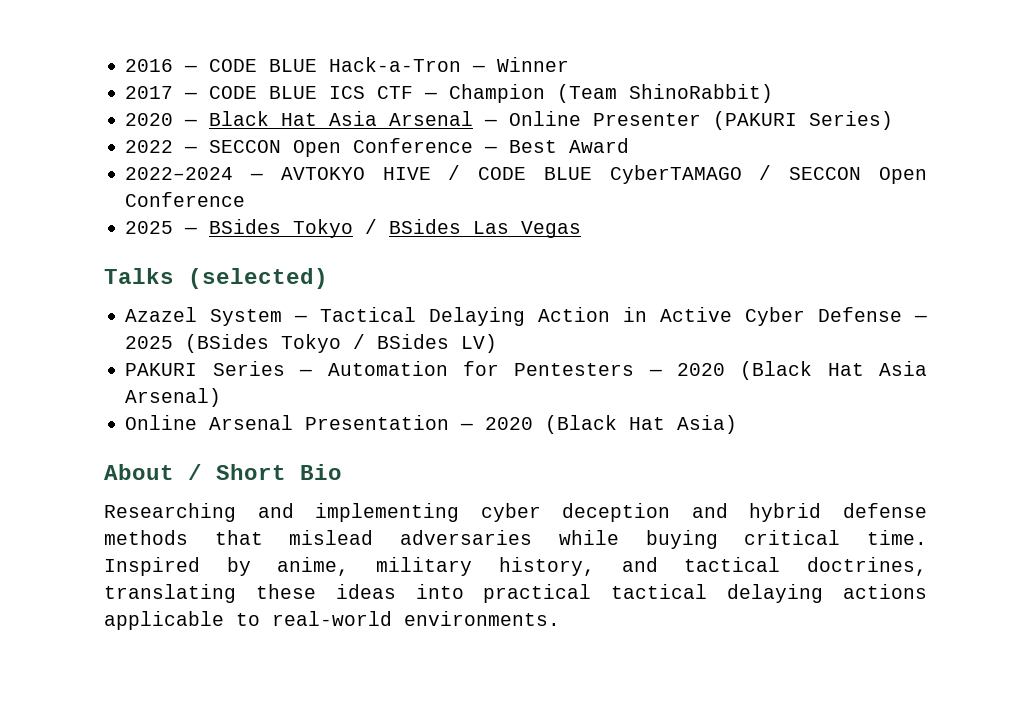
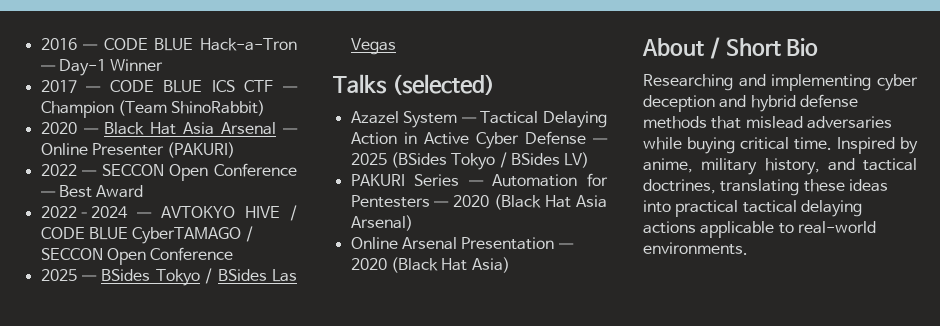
(486, 68) none -> [58,59,106,76] Day-1
[713,111,894,130] (PAKURI Series) -> [167,142,236,158] (PAKURI)

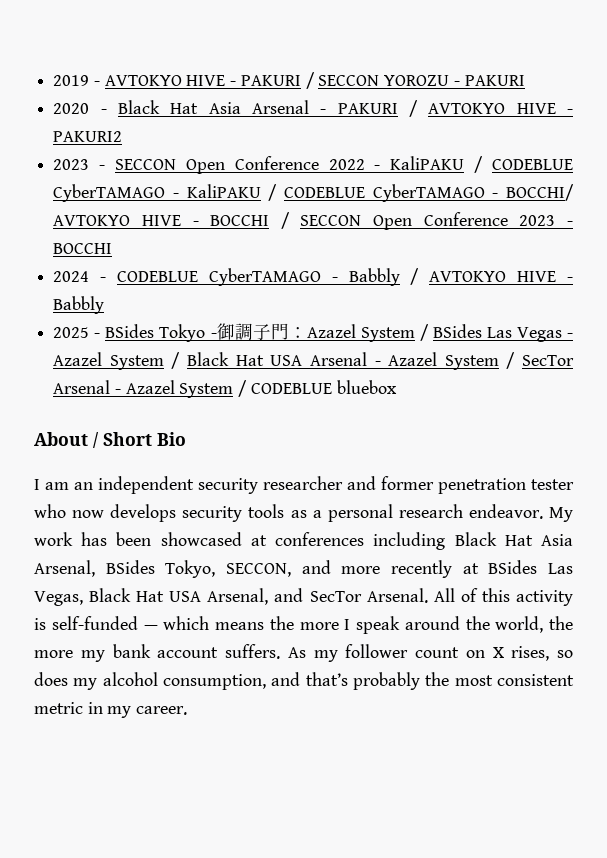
[40,38,298,51] [40,59,164,76] [40,80,298,93] [40,100,266,118] [40,122,99,134] 2016 — CODE BLUE Hack-a-Tron — Day-1 Winner // 2017 — CODE BLUE ICS CTF — Champion (Team ShinoRabbit) // 2020 — -> [53,72,525,89] [53,103,107,114] 2019 - AVTOKYO HIVE - PAKURI / SECCON YOROZU - PAKURI // 2020 -
[283,128,298,134] [40,142,236,158] [40,163,297,181] [40,185,144,198] [40,205,297,221] [40,226,253,244] [40,247,234,265] [40,269,98,281] — Online Presenter (PAKURI) // 2022 — SECCON Open Conference — Best Award // 2022–2024 — AVTOKYO HIVE / CODE BLUE CyberTAMAGO / SECCON Open Conference // 2025 — -> [320,100,573,117] [53,131,123,142] [53,156,573,174] [53,184,575,202] [53,212,574,230] [53,243,113,254] [53,268,573,286] [53,296,105,314] [53,327,101,338] - PAKURI / AVTOKYO HIVE - PAKURI2 // 2023 - SECCON Open Conference 2022 - KaliPAKU / CODEBLUE CyberTAMAGO - KaliPAKU / CODEBLUE CyberTAMAGO - BOCCHI/ AVTOKYO HIVE - BOCCHI / SECCON Open Conference 2023 - BOCCHI // 2024 - CODEBLUE CyberTAMAGO - Babbly / AVTOKYO HIVE - Babbly // 2025 -
(200, 277) none -> [210,323,415,342] -御調子門：Azazel System
[333,74,495,95] [350,111,607,128] [350,131,608,149] [350,152,590,170] [350,173,608,187] [350,194,607,210] [350,215,413,231] [350,237,574,250] [350,257,510,273] [642,37,819,59] [643,74,918,91] [643,94,858,112] [643,116,892,129] [643,137,918,154] [643,158,917,175] [643,179,888,196] [643,200,862,217] [643,221,876,238] [643,242,748,255] // Talks (selected) // Azazel System — Tactical Delaying Action in Active Cyber Defense — 2025 (BSides Tokyo / BSides LV) // PAKURI Series — Automation for Pentesters — 2020 (Black Hat Asia Arsenal) // Online Arsenal Presentation — 2020 (Black Hat Asia) // About / Short Bio // Researching and implementing cyber deception and hybrid defense methods that mislead adversaries while buying critical time. Inspired by anime, military history, and tactical doctrines, translating these ideas into practical tactical delaying actions applicable to real-world environments. -> [567,333,573,338] [53,352,575,370] [53,380,397,398] [34,432,186,448] [34,476,574,494] [34,504,574,522] [34,532,573,550] [34,560,574,578] [34,588,573,606] [34,616,573,634] [34,644,573,662] [34,672,574,690] [34,702,188,718] - Azazel System / Black Hat USA Arsenal - Azazel System / SecTor Arsenal - Azazel System / CODEBLUE bluebox // About / Short Bio // I am an independent security researcher and former penetration tester who now develops security tools as a personal research endeavor. My work has been showcased at conferences including Black Hat Asia Arsenal, BSides Tokyo, SECCON, and more recently at BSides Las Vegas, Black Hat USA Arsenal, and SecTor Arsenal. All of this activity is self-funded — which means the more I speak around the world, the more my bank account suffers. As my follower count on X rises, so does my alcohol consumption, and that’s probably the most consistent metric in my career.

